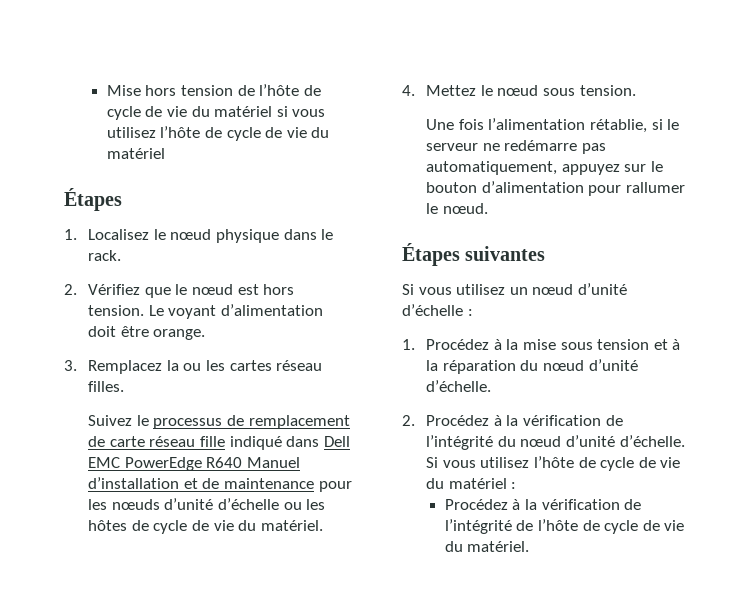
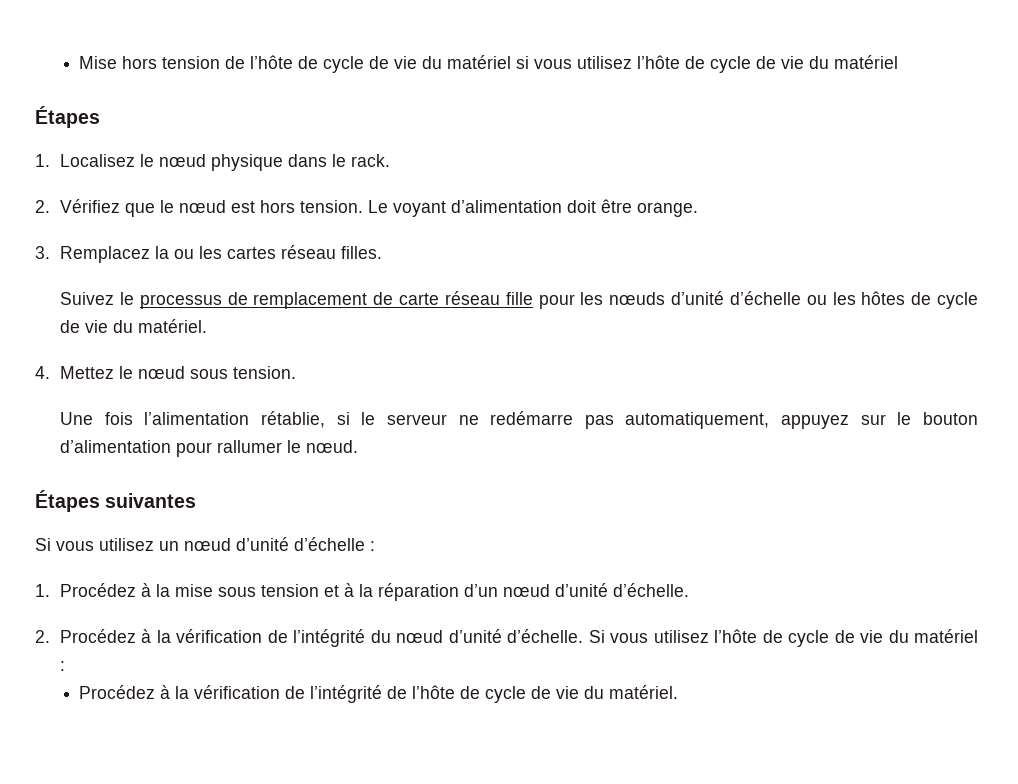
[229,436,350,450] [88,457,300,471] [88,477,314,489] indiqué dans Dell EMC PowerEdge R640 Manuel d’installation et de maintenance -> (533, 298) none
[520,360,539,371] du -> [464,584,499,597] d’un

